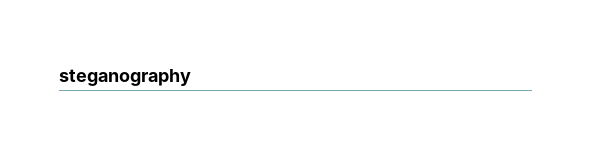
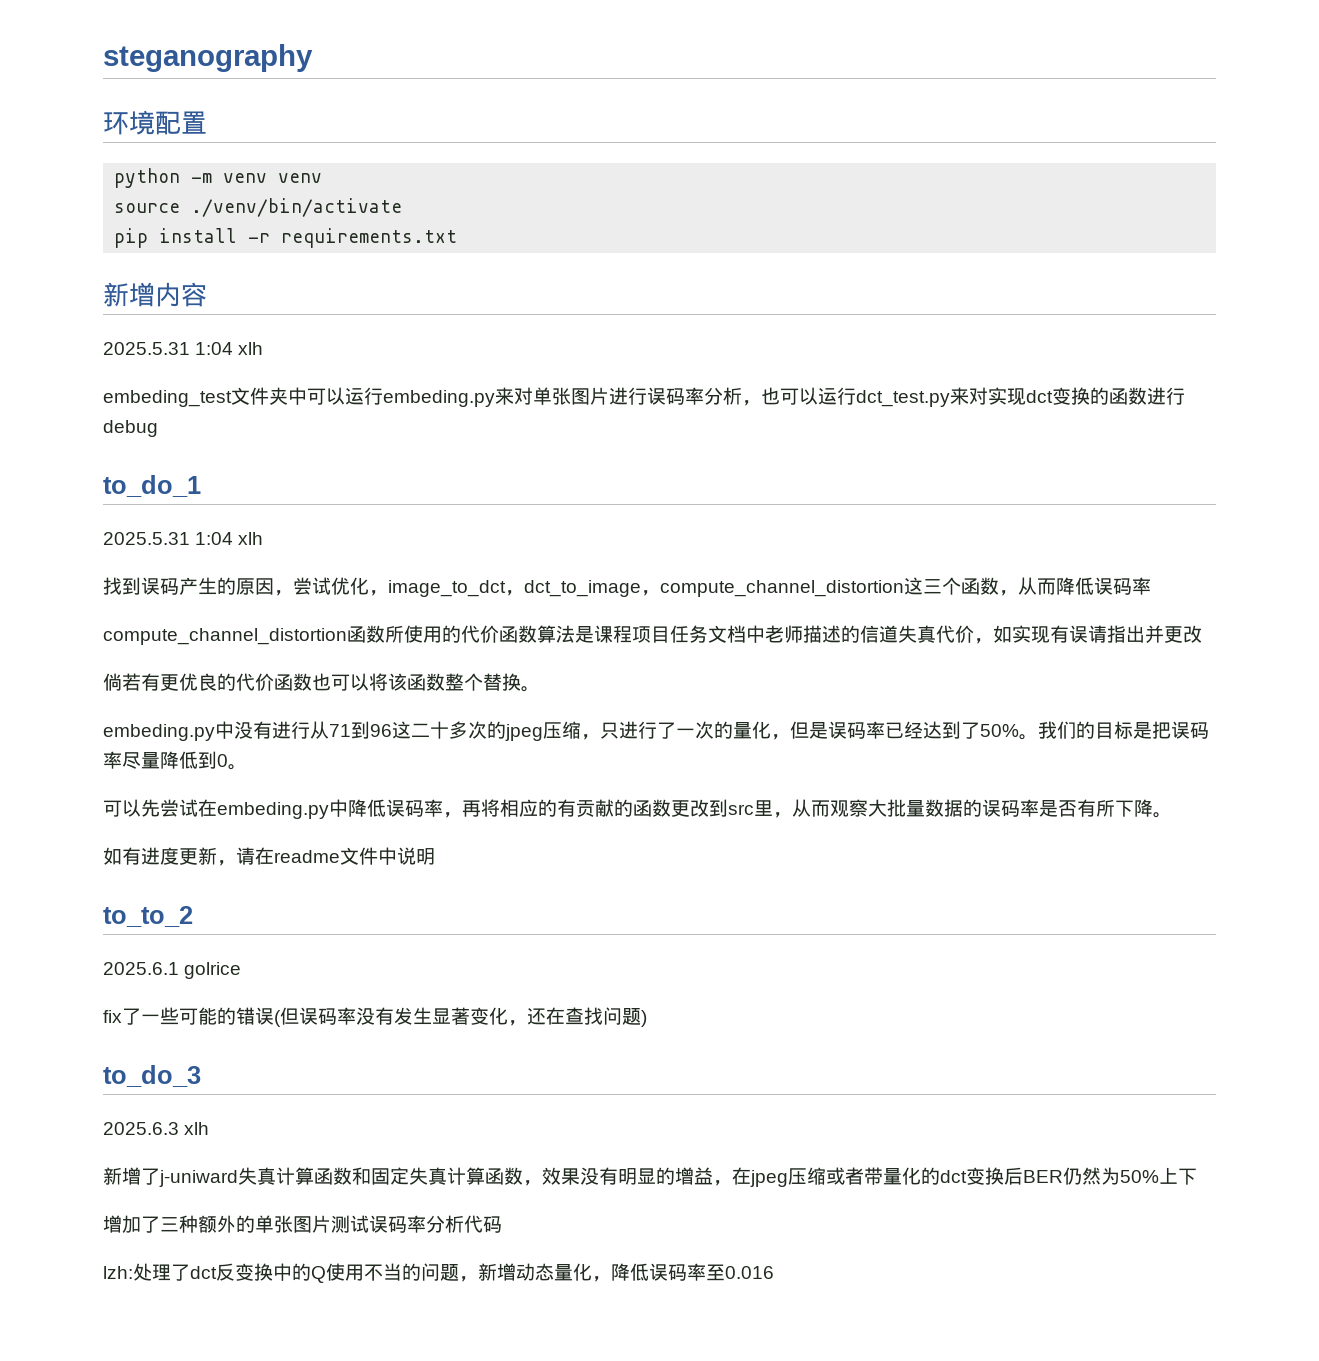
(191, 77) none -> [103,110,207,135] [114,168,323,188] [114,198,403,217] [114,228,458,248] [103,282,207,307] [103,342,264,355] [103,387,1185,407] [103,420,158,437] [103,475,201,497] [103,532,264,545] [103,577,1151,597] [103,625,1202,645] [103,673,540,692] [103,721,1209,741] [103,751,247,770] [103,799,1172,819] [103,847,435,866] [103,906,193,927] [103,962,242,979] [103,1007,647,1027] [103,1065,201,1087] [103,1122,210,1135] [103,1167,1197,1187] [103,1215,502,1233] [103,1263,774,1283] // 环境配置 // python -m venv venv // source ./venv/bin/activate // pip install -r requirements.txt // 新增内容 // 2025.5.31 1:04 xlh // embeding_test文件夹中可以运行embeding.py来对单张图片进行误码率分析，也可以运行dct_test.py来对实现dct变换的函数进行debug // to_do_1 // 2025.5.31 1:04 xlh // 找到误码产生的原因，尝试优化，image_to_dct，dct_to_image，compute_channel_distortion这三个函数，从而降低误码率 // compute_channel_distortion函数所使用的代价函数算法是课程项目任务文档中老师描述的信道失真代价，如实现有误请指出并更改 // 倘若有更优良的代价函数也可以将该函数整个替换。 // embeding.py中没有进行从71到96这二十多次的jpeg压缩，只进行了一次的量化，但是误码率已经达到了50%。我们的目标是把误码率尽量降低到0。 // 可以先尝试在embeding.py中降低误码率，再将相应的有贡献的函数更改到src里，从而观察大批量数据的误码率是否有所下降。 // 如有进度更新，请在readme文件中说明 // to_to_2 // 2025.6.1 golrice // fix了一些可能的错误(但误码率没有发生显著变化，还在查找问题) // to_do_3 // 2025.6.3 xlh // 新增了j-uniward失真计算函数和固定失真计算函数，效果没有明显的增益，在jpeg压缩或者带量化的dct变换后BER仍然为50%上下 // 增加了三种额外的单张图片测试误码率分析代码 // lzh:处理了dct反变换中的Q使用不当的问题，新增动态量化，降低误码率至0.016

